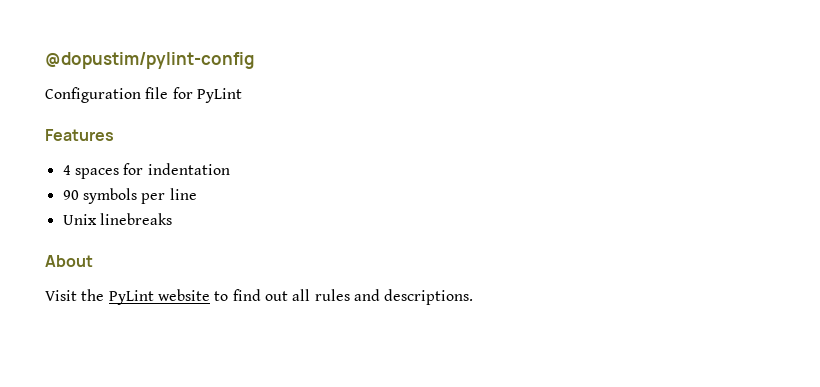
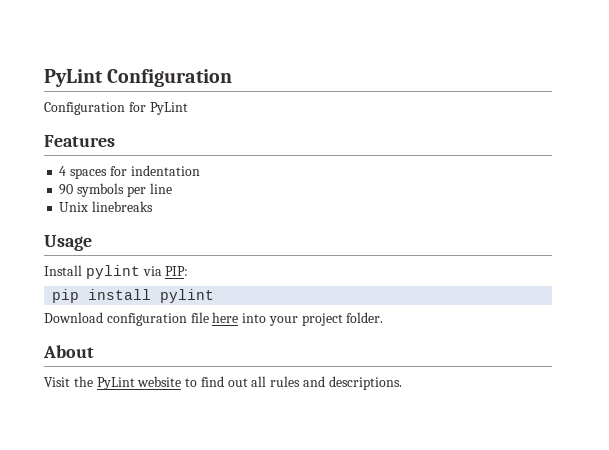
[45,52,254,69] [45,87,169,103] @dopustim/pylint-config // Configuration file -> [44,69,233,87] [44,102,125,115] PyLint Configuration // Configuration
(172, 219) none -> [44,235,92,251] [44,265,189,279] [52,289,215,303] [44,312,384,326] // Usage // Install pylint via PIP: // pip install pylint // Download configuration file here into your project folder.

